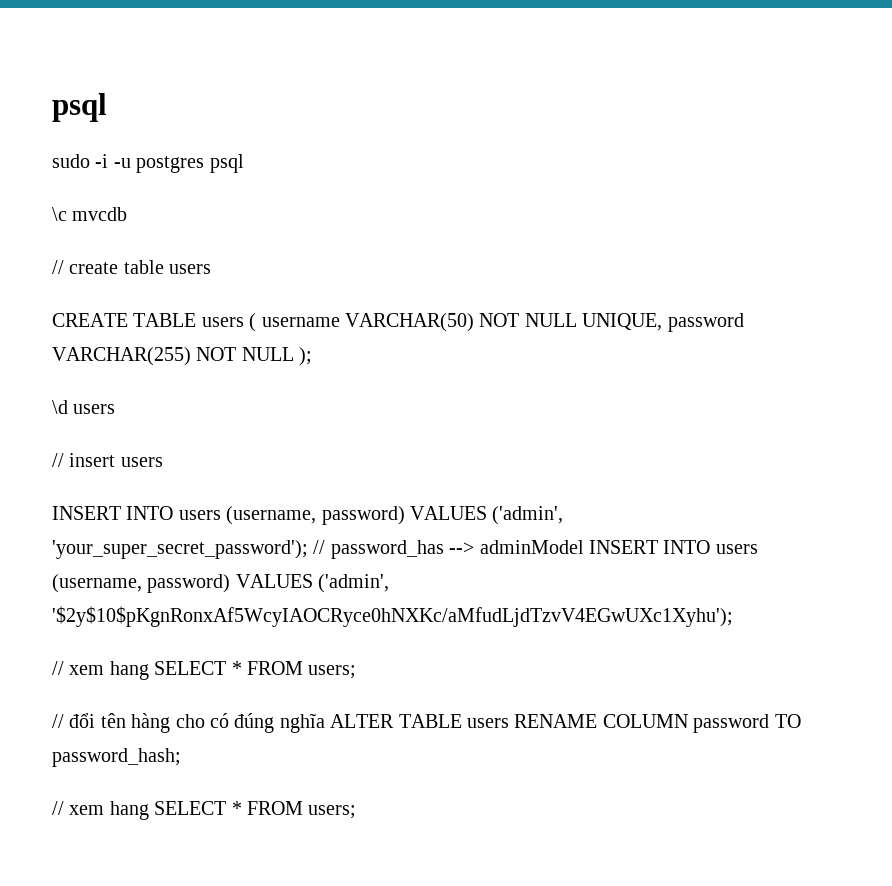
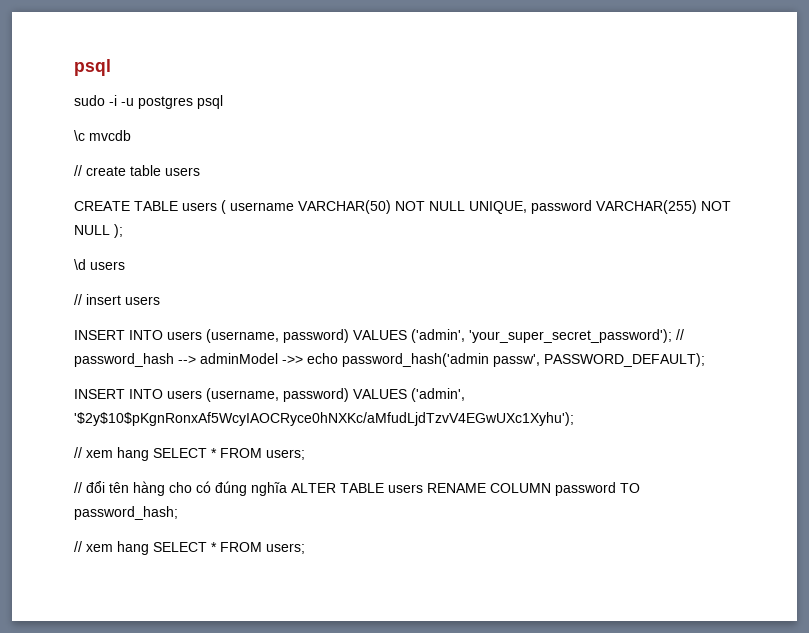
[330,540,444,559] password_has -> [74,353,174,367] password_hash
(584, 547) none -> [282,353,705,367] ->> echo password_hash('admin passw', PASSWORD_DEFAULT); //

